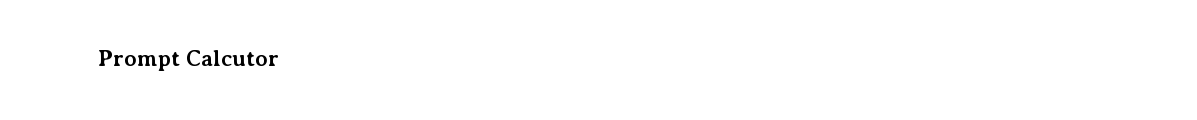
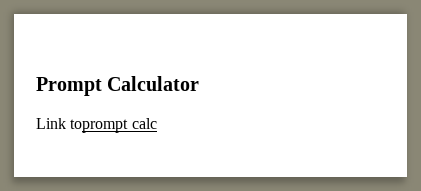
[186,50,280,66] Calcutor -> [107,76,200,91] [36,118,157,133] Calculator // Link toprompt calc

